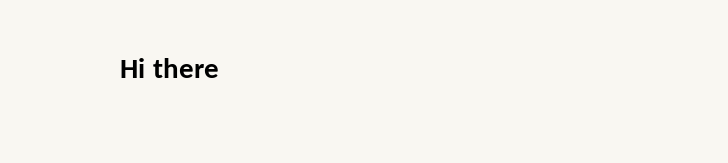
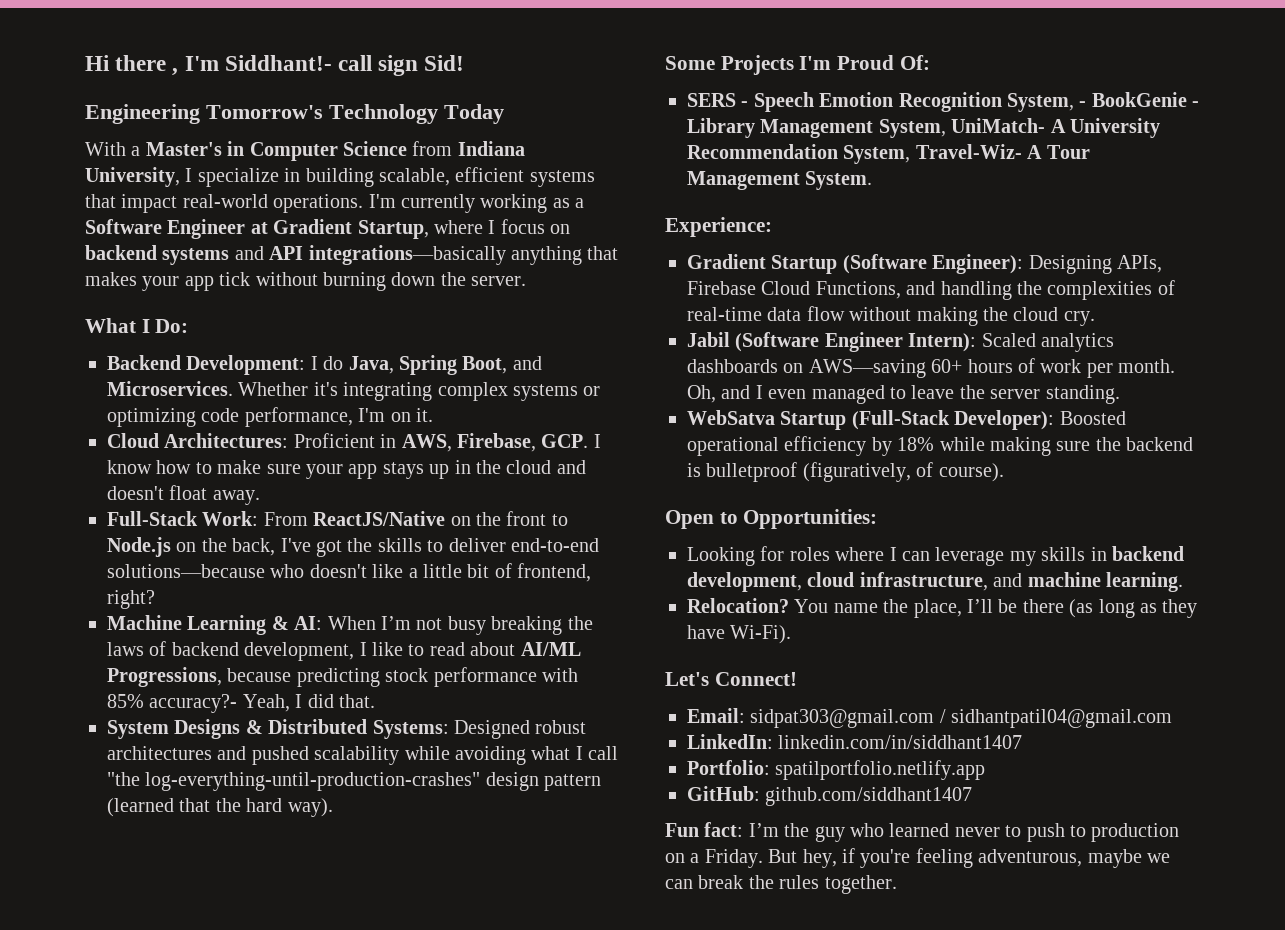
(219, 68) none -> [172,55,465,76] [85,104,504,124] [85,141,525,161] [85,167,595,187] [85,194,585,213] [85,219,571,239] [85,245,619,265] [85,272,527,291] [85,318,189,333] [107,355,542,375] [107,381,601,401] [107,407,433,427] [107,433,601,452] [107,460,586,479] [107,485,260,505] [107,511,568,526] [107,537,599,557] [107,563,592,582] [107,590,155,609] [107,615,593,635] [107,641,581,661] [107,667,578,687] [107,694,375,713] [107,719,587,739] [107,746,619,765] [107,772,602,791] [107,798,333,817] [665,55,930,75] [687,92,1200,112] [687,118,1160,138] [687,144,1090,164] [687,171,873,190] [665,217,772,237] [687,254,1162,274] [687,280,1175,300] [687,306,1095,326] [687,332,1114,352] [687,358,1176,378] [687,385,1120,404] [687,410,1126,430] [687,436,1194,456] [687,462,1004,482] [665,509,878,529] [687,546,1184,566] [687,572,1183,592] [687,598,1198,618] [687,625,792,644] [665,672,797,686] [687,708,1173,728] [687,734,1023,749] [687,760,986,780] [687,786,973,806] [665,822,1180,842] [665,848,1170,868] [665,875,897,894] , I'm Siddhant!- call sign Sid! // Engineering Tomorrow's Technology Today // With a Master's in Computer Science from Indiana University, I specialize in building scalable, efficient systems that impact real-world operations. I'm currently working as a Software Engineer at Gradient Startup, where I focus on backend systems and API integrations—basically anything that makes your app tick without burning down the server. // What I Do: // Backend Development: I do Java, Spring Boot, and Microservices. Whether it's integrating complex systems or optimizing code performance, I'm on it. // Cloud Architectures: Proficient in AWS, Firebase, GCP. I know how to make sure your app stays up in the cloud and doesn't float away. // Full-Stack Work: From ReactJS/Native on the front to Node.js on the back, I've got the skills to deliver end-to-end solutions—because who doesn't like a little bit of frontend, right? // Machine Learning & AI: When I’m not busy breaking the laws of backend development, I like to read about AI/ML Progressions, because predicting stock performance with 85% accuracy?- Yeah, I did that. // System Designs & Distributed Systems: Designed robust architectures and pushed scalability while avoiding what I call "the log-everything-until-production-crashes" design pattern (learned that the hard way). // Some Projects I'm Proud Of: // SERS - Speech Emotion Recognition System, - BookGenie - Library Management System, UniMatch- A University Recommendation System, Travel-Wiz- A Tour Management System. // Experience: // Gradient Startup (Software Engineer): Designing APIs, Firebase Cloud Functions, and handling the complexities of real-time data flow without making the cloud cry. // Jabil (Software Engineer Intern): Scaled analytics dashboards on AWS—saving 60+ hours of work per month. Oh, and I even managed to leave the server standing. // WebSatva Startup (Full-Stack Developer): Boosted operational efficiency by 18% while making sure the backend is bulletproof (figuratively, of course). // Open to Opportunities: // Looking for roles where I can leverage my skills in backend development, cloud infrastructure, and machine learning. // Relocation? You name the place, I’ll be there (as long as they have Wi-Fi). // Let's Connect! // Email: sidpat303@gmail.com / sidhantpatil04@gmail.com // LinkedIn: linkedin.com/in/siddhant1407 // Portfolio: spatilportfolio.netlify.app // GitHub: github.com/siddhant1407 // Fun fact: I’m the guy who learned never to push to production on a Friday. But hey, if you're feeling adventurous, maybe we can break the rules together.

